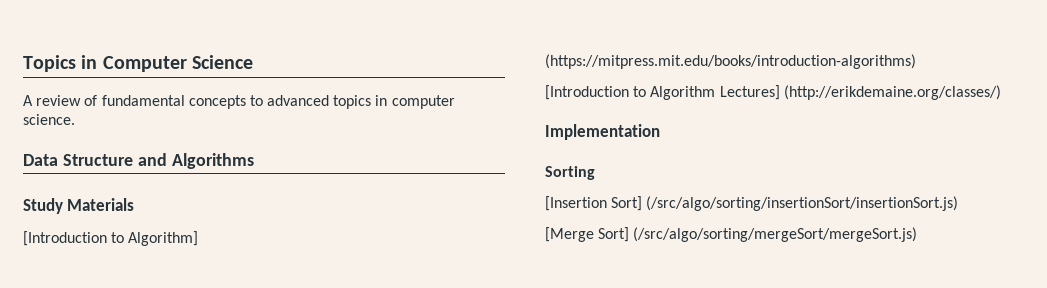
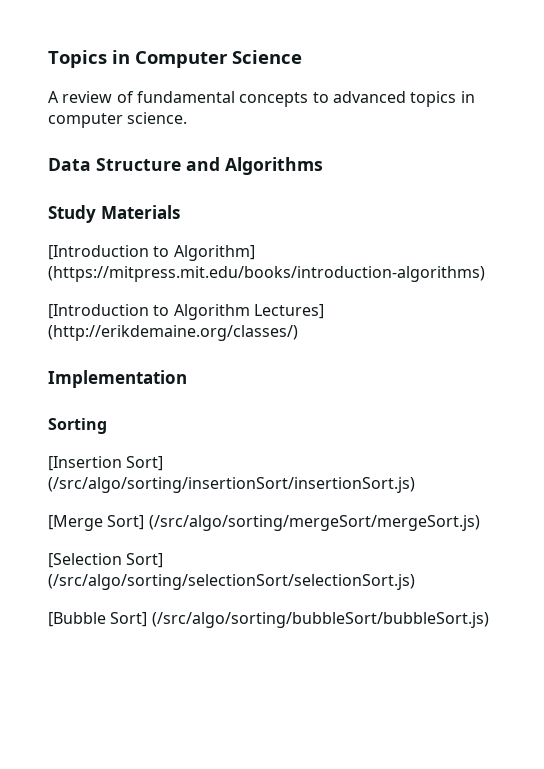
(918, 234) none -> [48,553,164,568] [48,574,415,590] [48,612,489,628] // [Selection Sort] (/src/algo/sorting/selectionSort/selectionSort.js) // [Bubble Sort] (/src/algo/sorting/bubbleSort/bubbleSort.js)

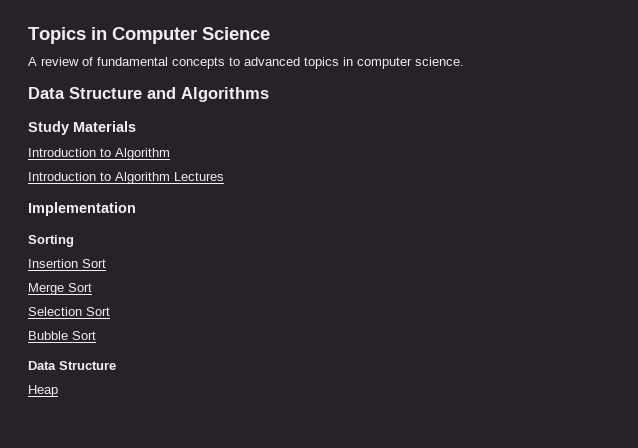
[48,245,255,261] [48,266,485,282] [48,304,324,320] [48,325,298,341] [48,370,187,388] [48,418,107,434] [48,456,164,471] [48,477,415,493] [48,515,480,531] [48,553,164,568] [48,574,415,590] [48,612,489,628] [Introduction to Algorithm] (https://mitpress.mit.edu/books/introduction-algorithms) // [Introduction to Algorithm Lectures] (http://erikdemaine.org/classes/) // Implementation // Sorting // [Insertion Sort] (/src/algo/sorting/insertionSort/insertionSort.js) // [Merge Sort] (/src/algo/sorting/mergeSort/mergeSort.js) // [Selection Sort] (/src/algo/sorting/selectionSort/selectionSort.js) // [Bubble Sort] (/src/algo/sorting/bubbleSort/bubbleSort.js) -> [28,148,170,160] [28,172,224,184] [28,202,136,216] [28,235,74,247] [28,259,106,268] [28,283,92,295] [28,307,110,316] [28,331,96,340] [28,361,116,370] [28,385,58,397] Introduction to Algorithm // Introduction to Algorithm Lectures // Implementation // Sorting // Insertion Sort // Merge Sort // Selection Sort // Bubble Sort // Data Structure // Heap

